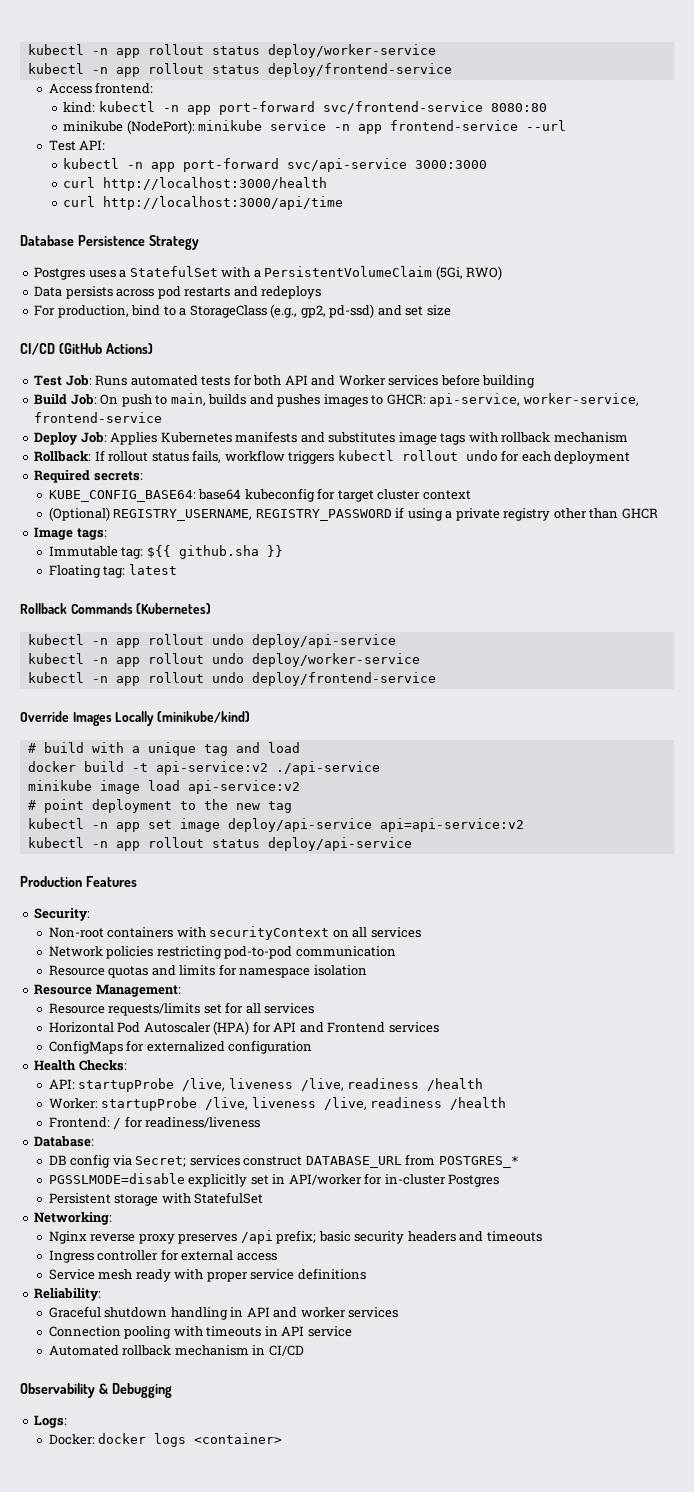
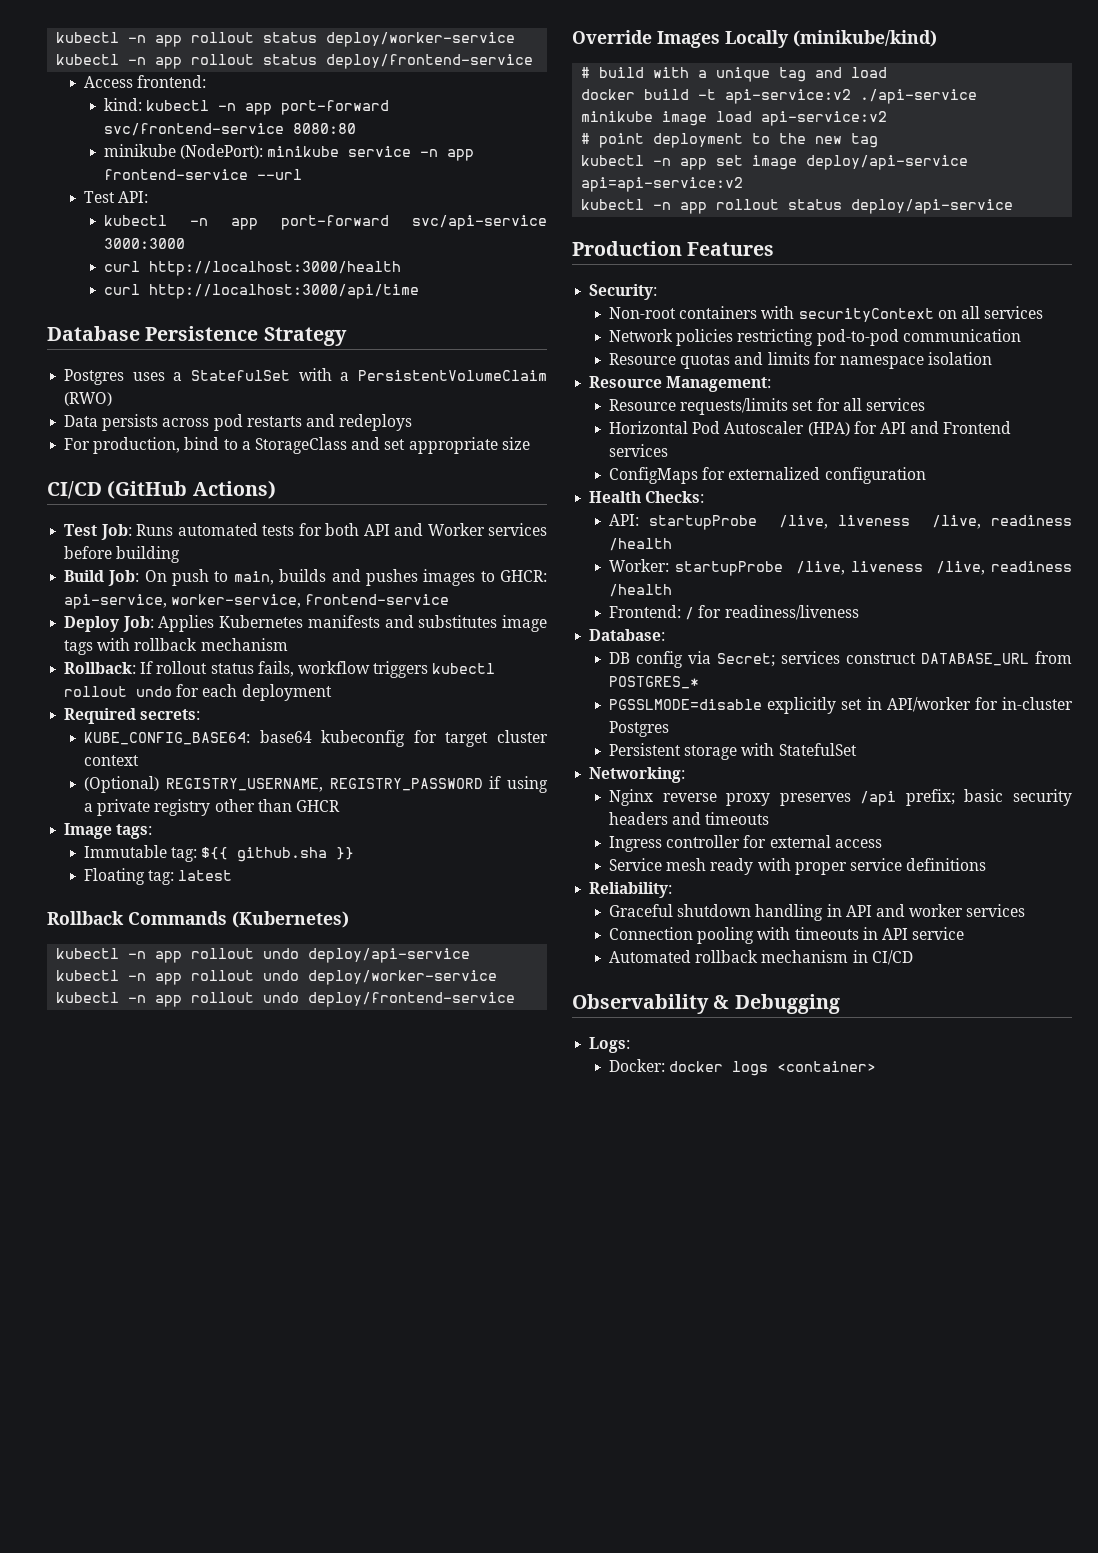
[435,266,503,280] (5Gi, RWO) -> [64,392,113,406] (RWO)
[270,304,375,318] (e.g., gp2, pd-ssd) -> (347, 445) none
(424, 311) none -> [408,437,498,454] appropriate

